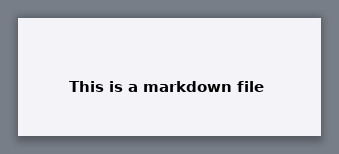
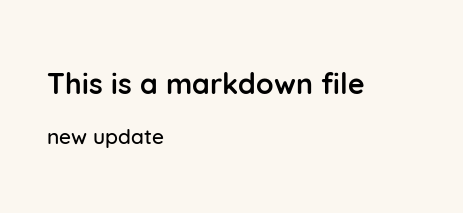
(264, 86) none -> [47,129,164,148] // new update

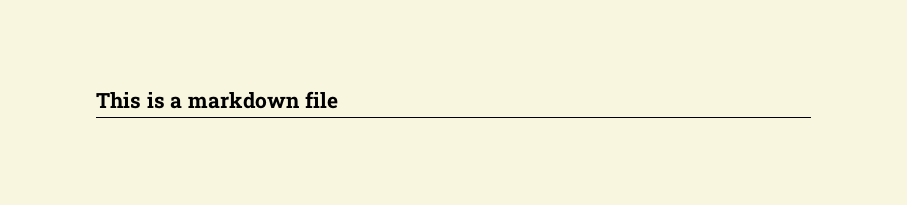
[47,129,164,148] // new update -> (338, 100) none

